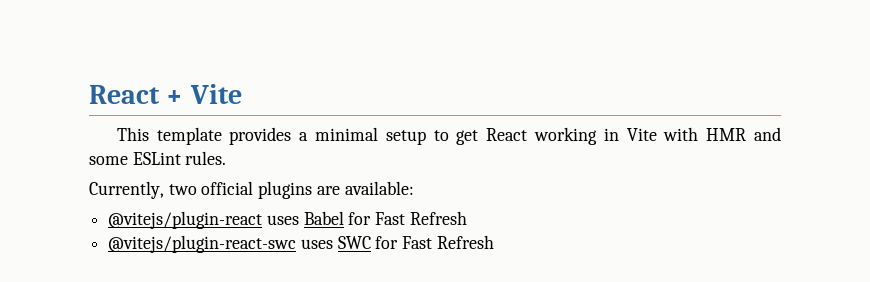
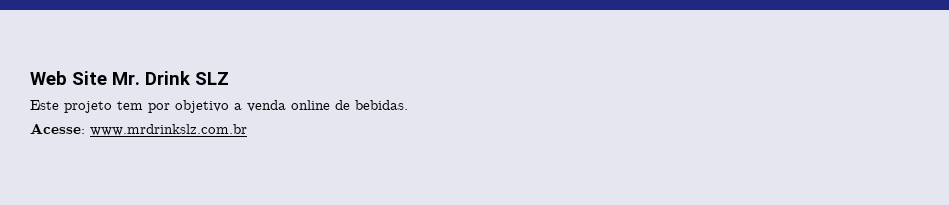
[89,84,242,104] [116,127,781,145] [89,151,227,165] [89,181,414,199] [108,211,467,229] [108,235,494,253] React + Vite // This template provides a minimal setup to get React working in Vite with HMR and some ESLint rules. // Currently, two official plugins are available: // @vitejs/plugin-react uses Babel for Fast Refresh // @vitejs/plugin-react-swc uses SWC for Fast Refresh -> [30,71,229,85] [30,100,408,113] [30,123,247,136] Web Site Mr. Drink SLZ // Este projeto tem por objetivo a venda online de bebidas. // Acesse: www.mrdrinkslz.com.br

